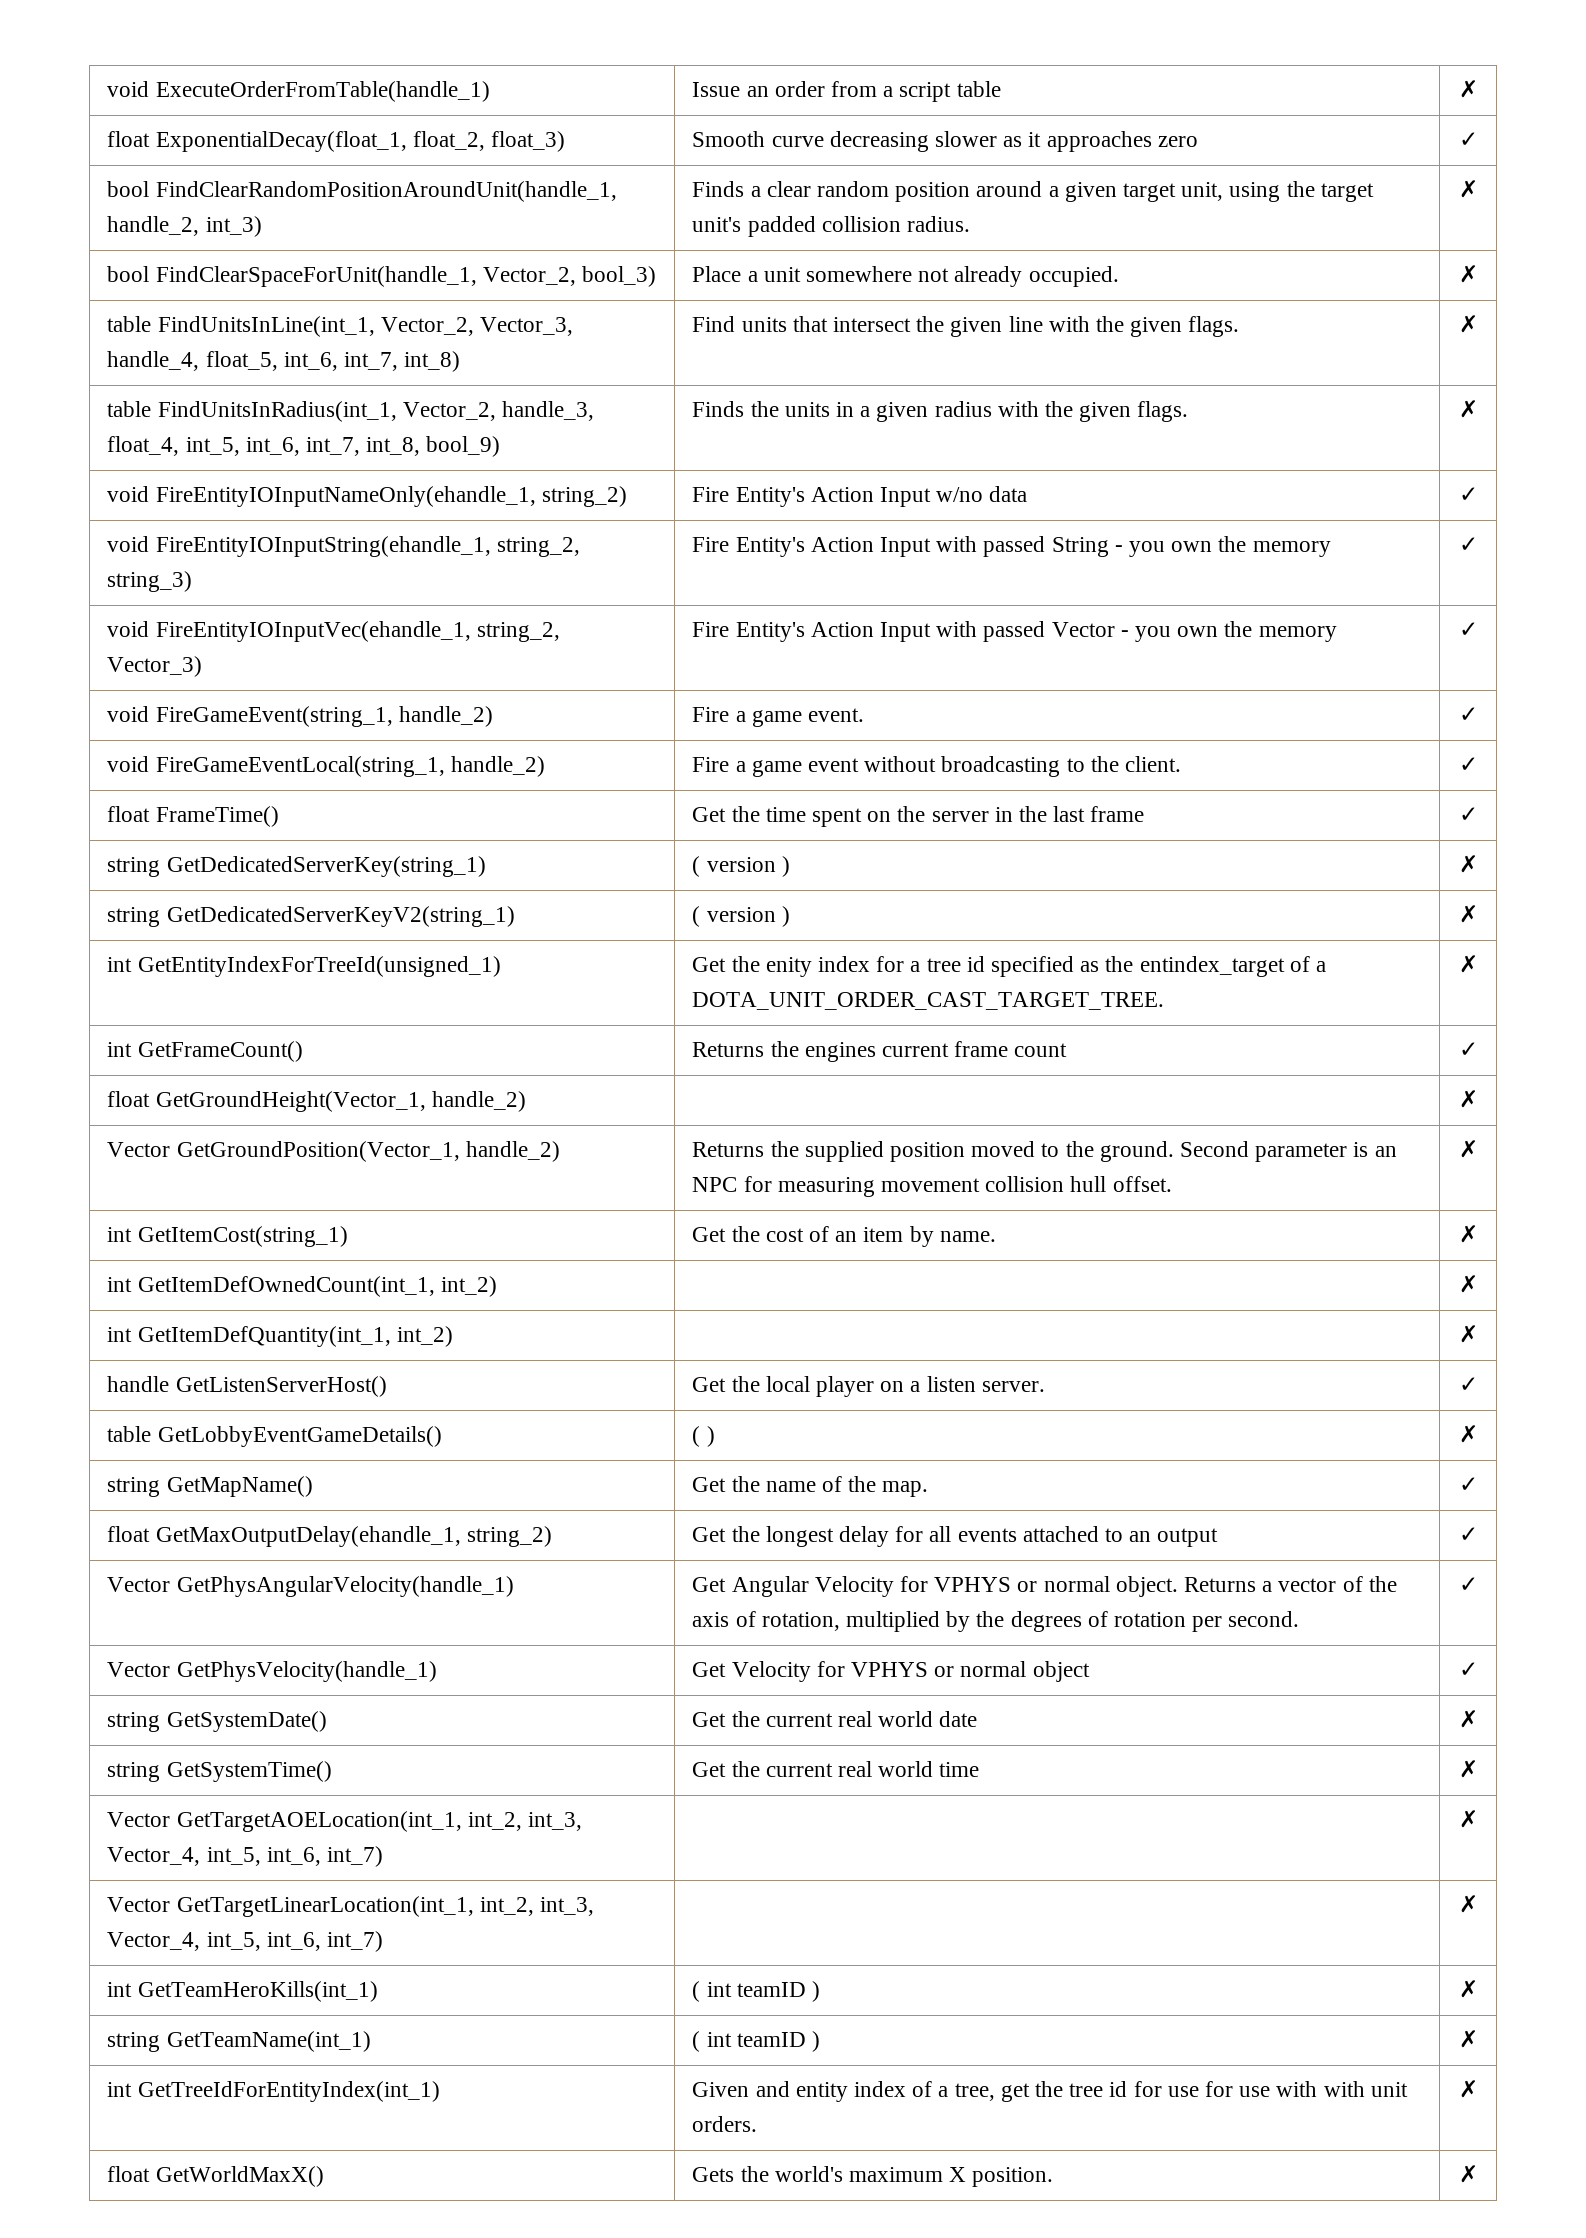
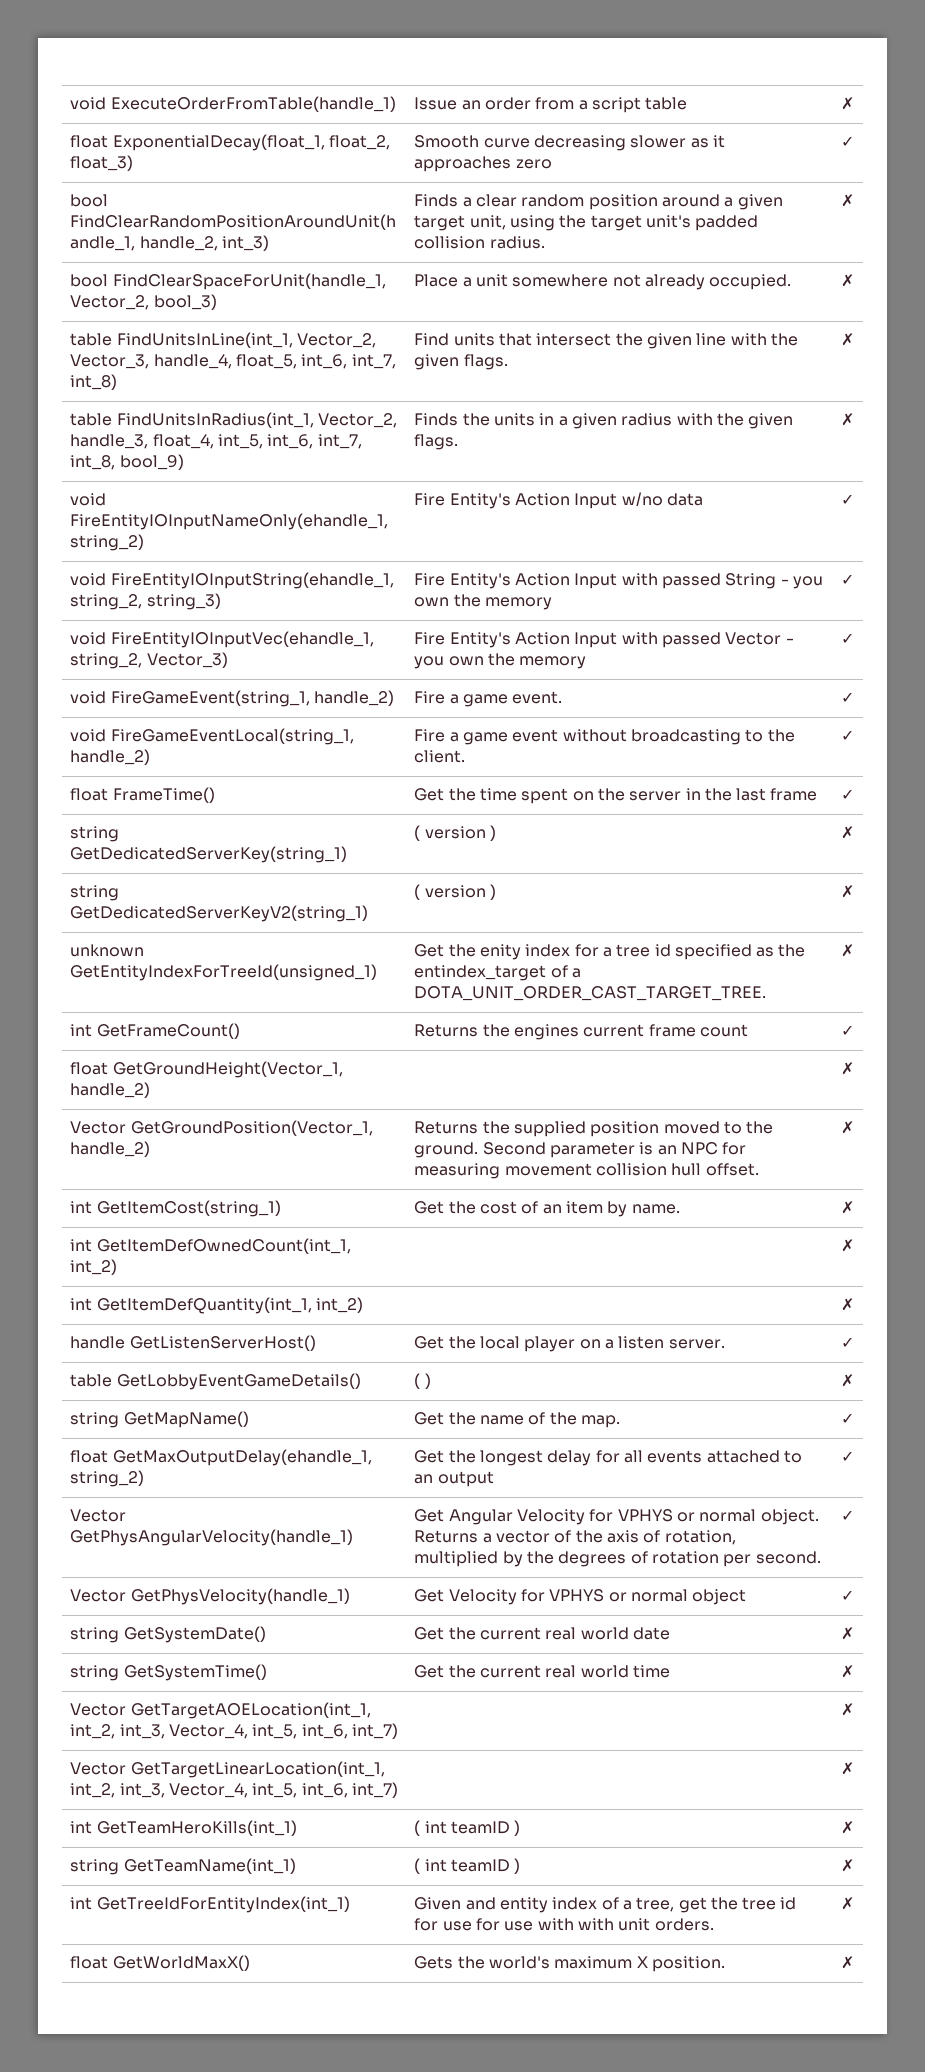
[107,957,133,972] int -> [70,944,145,957] unknown

